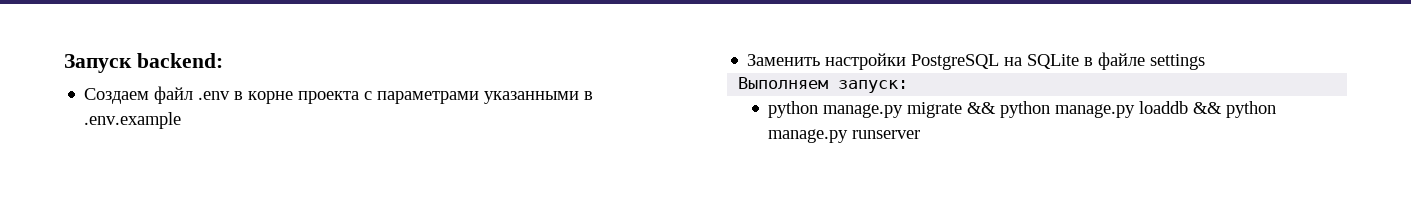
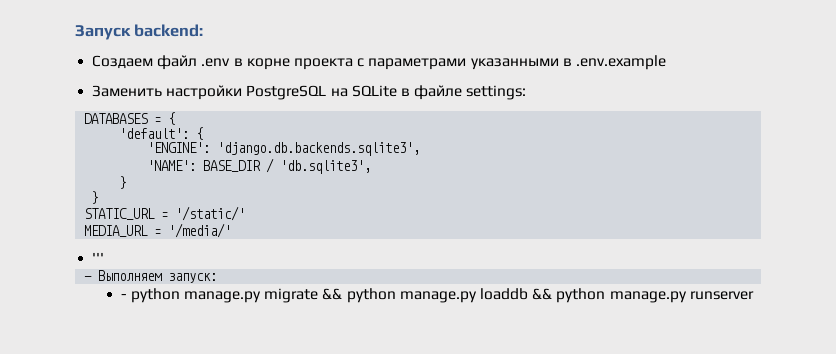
[1150,54,1206,70] settings // -> [466,85,527,100] [84,112,176,125] [119,127,204,140] [147,142,421,156] [147,158,372,174] [119,176,127,189] [91,191,99,204] [84,206,246,221] [84,223,232,238] [92,252,105,263] [84,276,93,281] settings: // DATABASES = { // 'default': { // 'ENGINE': 'django.db.backends.sqlite3', // 'NAME': BASE_DIR / 'db.sqlite3', // } // } // STATIC_URL = '/static/' // MEDIA_URL = '/media/' // ''' // -
(909, 86) none -> [120,294,127,299] -

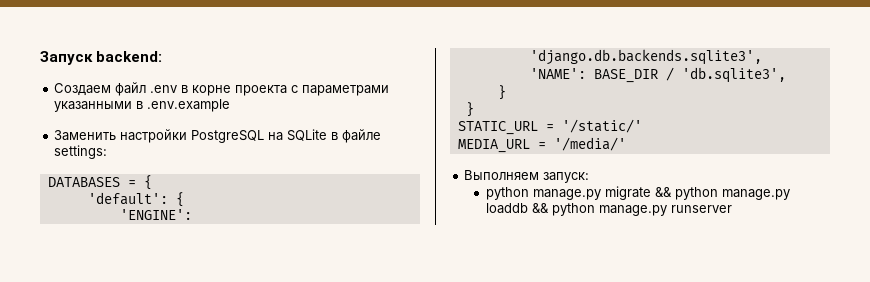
[92,252,105,263] [84,276,93,281] ''' // - -> (626, 144) none
[120,294,127,299] - -> (590, 177) none

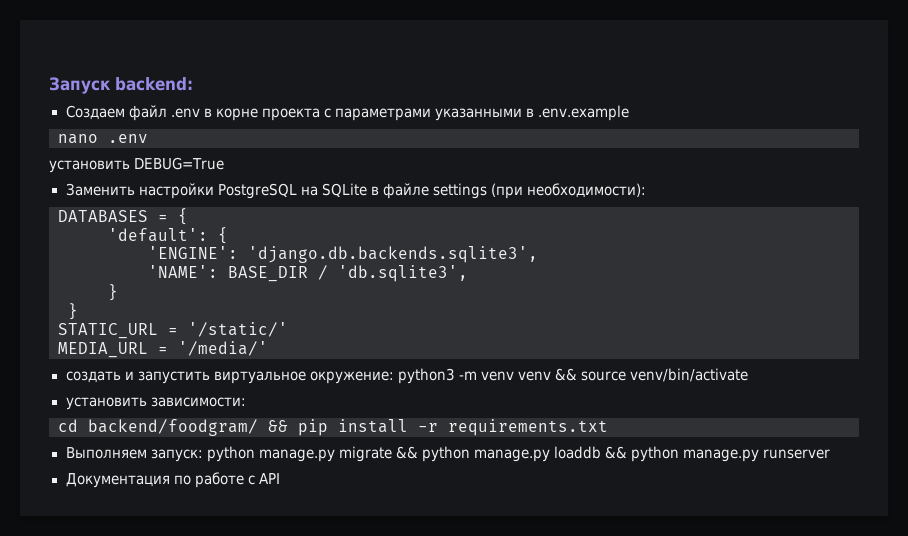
(231, 105) none -> [58,134,148,144] [49,157,225,173] // nano .env // установить DEBUG=True
[54,145,108,159] settings: -> [432,183,646,199] settings (при необходимости):
(626, 144) none -> [65,368,749,384] [65,397,246,410] [58,419,608,436] // создать и запустить виртуальное окружение: python3 -m venv venv && source venv/bin/activate // установить зависимости: // cd backend/foodgram/ && pip install -r requirements.txt
(590, 177) // -> (203, 455) none
(732, 209) none -> [65,472,280,488] // Документация по работе с API

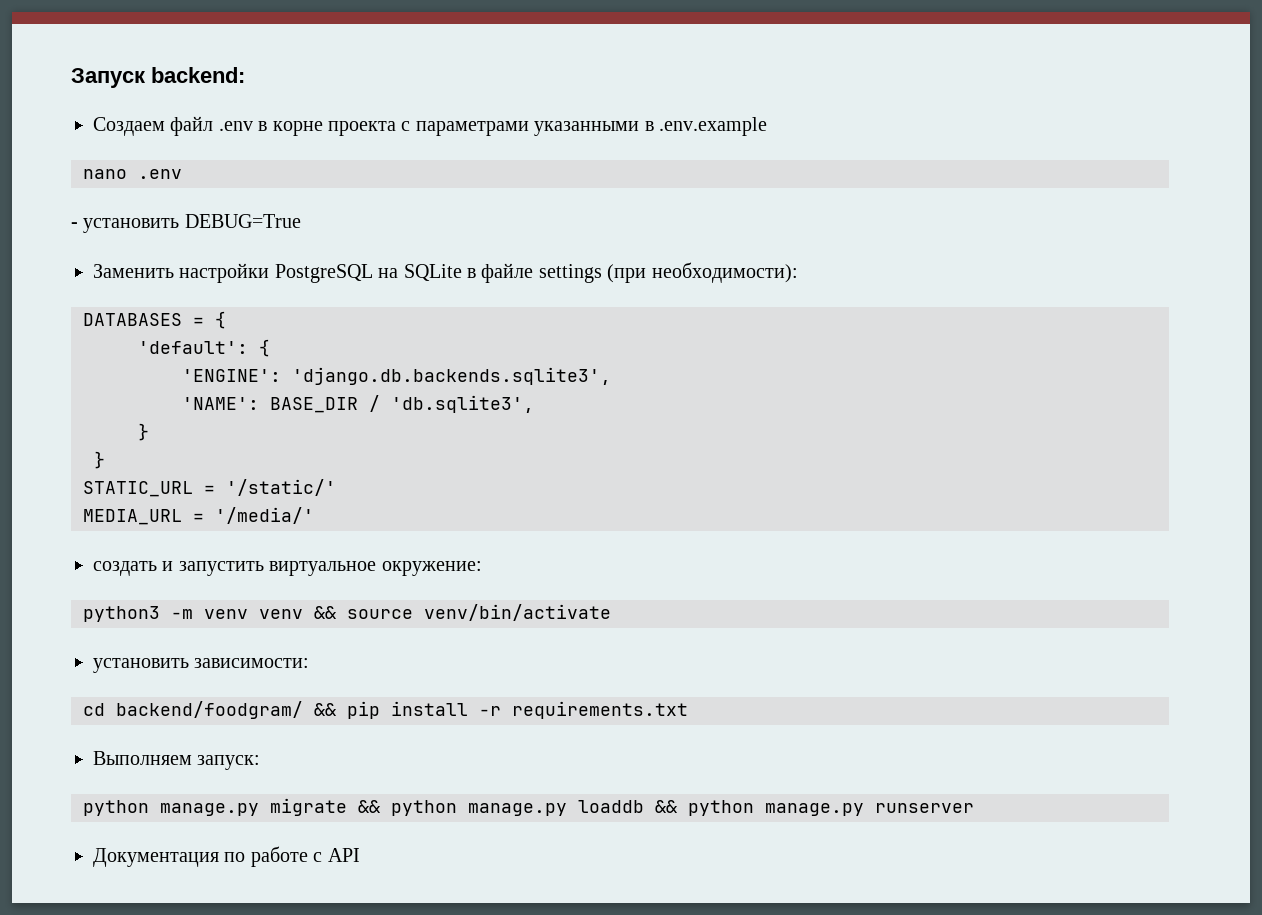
(148, 138) none -> [71,222,78,228] -
(394, 377) none -> (482, 568) //
(203, 455) none -> (261, 762) //

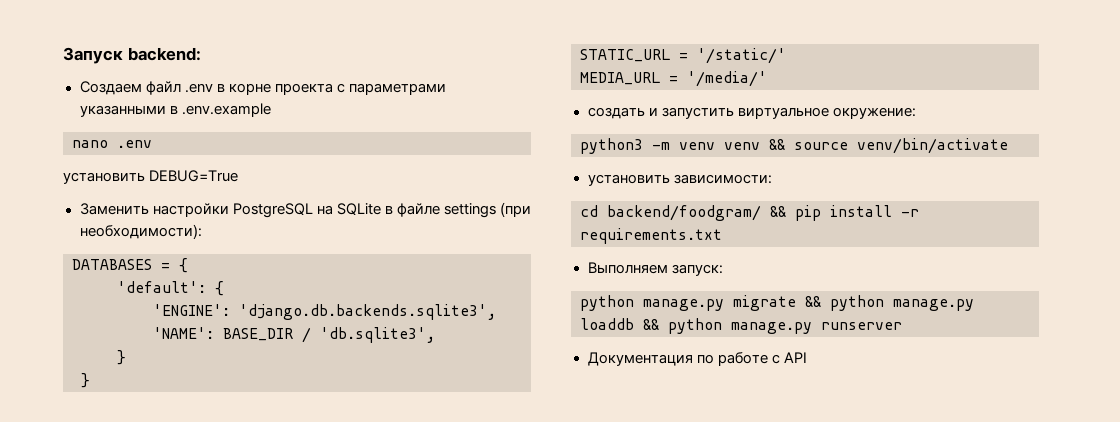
[71,222,78,228] - -> (152, 144) none

